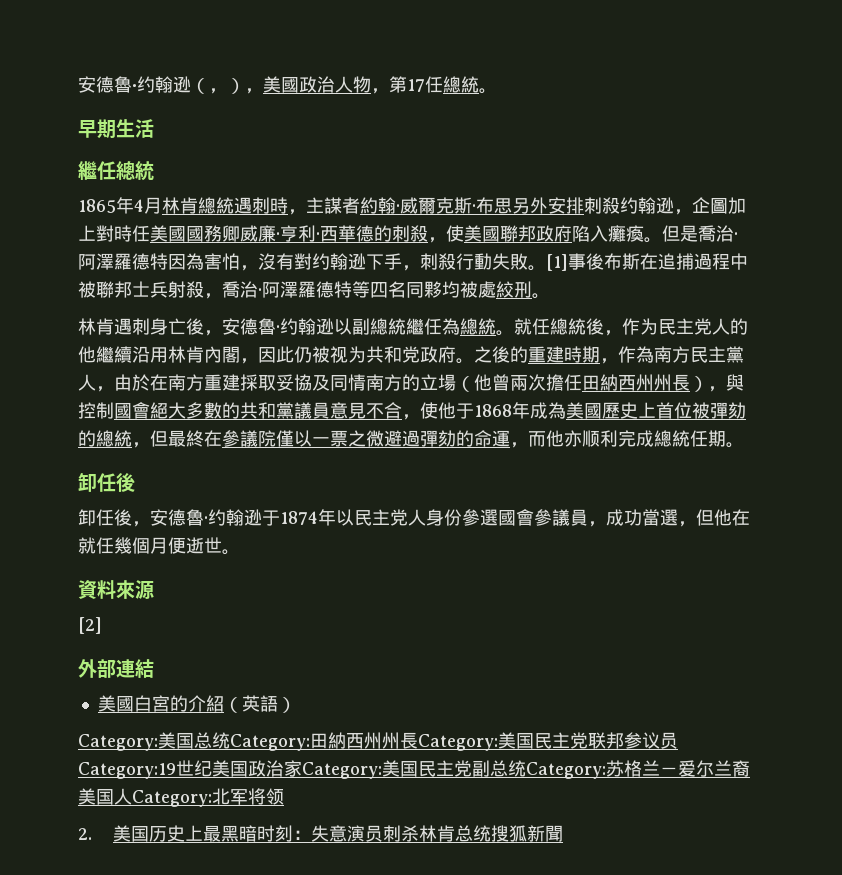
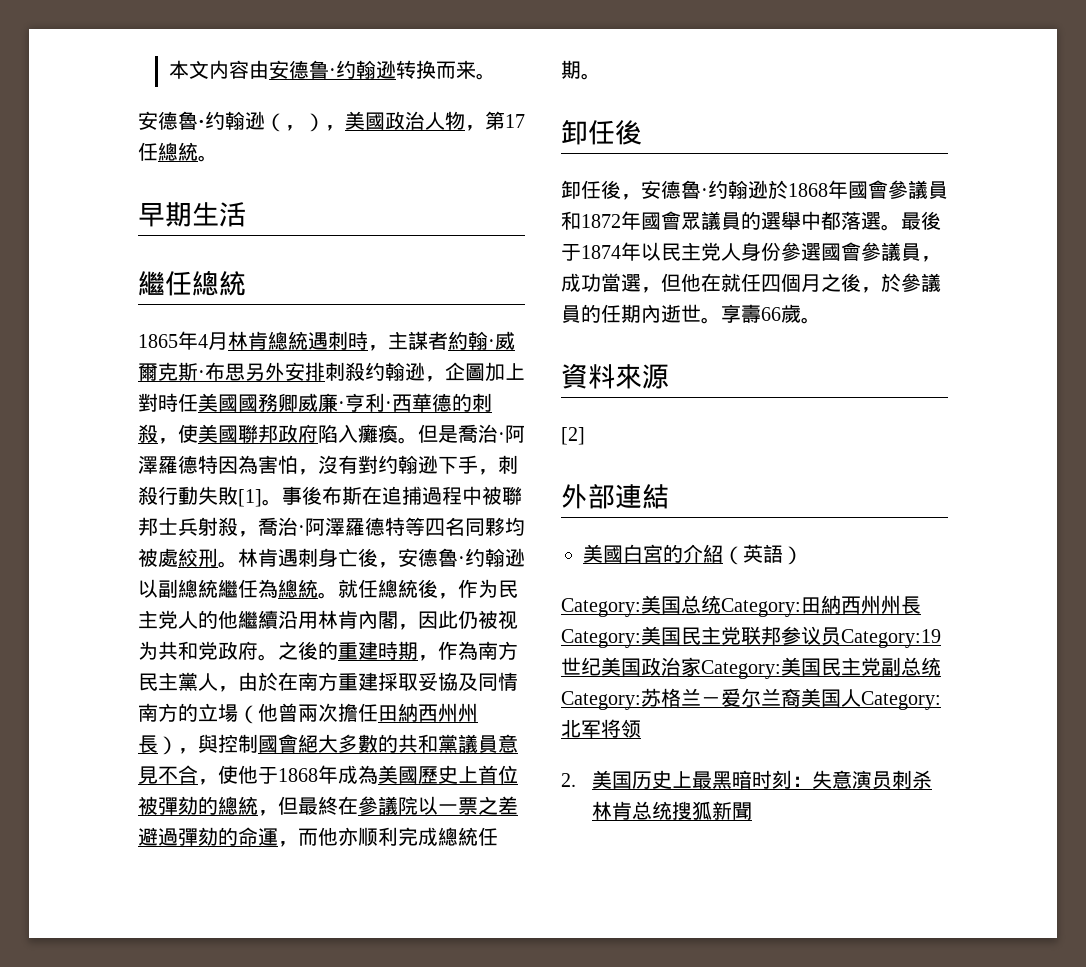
(78, 84) none -> [169,60,497,80] 本文内容由安德鲁·约翰逊转换而来。 //
[528,254,568,271] 。[1] -> [238,489,282,507] [1]。
(550, 296) // -> (238, 564) none
[276,430,294,447] 僅 -> (418, 805) none
[366,430,384,447] 微 -> [498,796,518,815] 差
(262, 517) none -> [768,180,948,199] [561,211,941,231] 於1868年國會參議員和1872年國會眾議員的選舉中都落選。最後
[114,537,186,554] 幾個月便 -> [761,273,941,293] [561,304,661,323] 四個月之後，於參議員的任期內
(240, 552) none -> [721,304,821,324] 享壽66歲。

